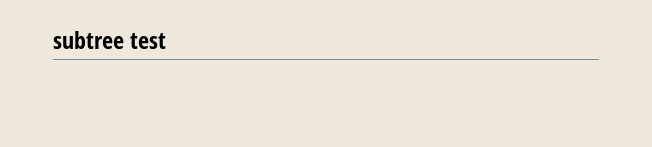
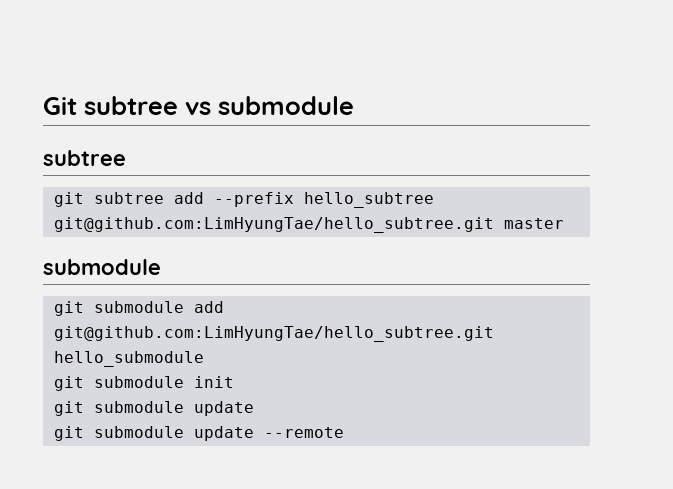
[53,31,167,49] subtree test -> [43,96,354,115] [43,150,126,166] [54,192,435,208] [54,217,565,233] [43,259,161,275] [54,301,225,316] [54,326,495,342] [54,351,205,367] [54,376,235,391] [54,401,255,416] [54,426,345,441] Git subtree vs submodule // subtree // git subtree add --prefix hello_subtree git@github.com:LimHyungTae/hello_subtree.git master // submodule // git submodule add git@github.com:LimHyungTae/hello_subtree.git hello_submodule // git submodule init // git submodule update // git submodule update --remote

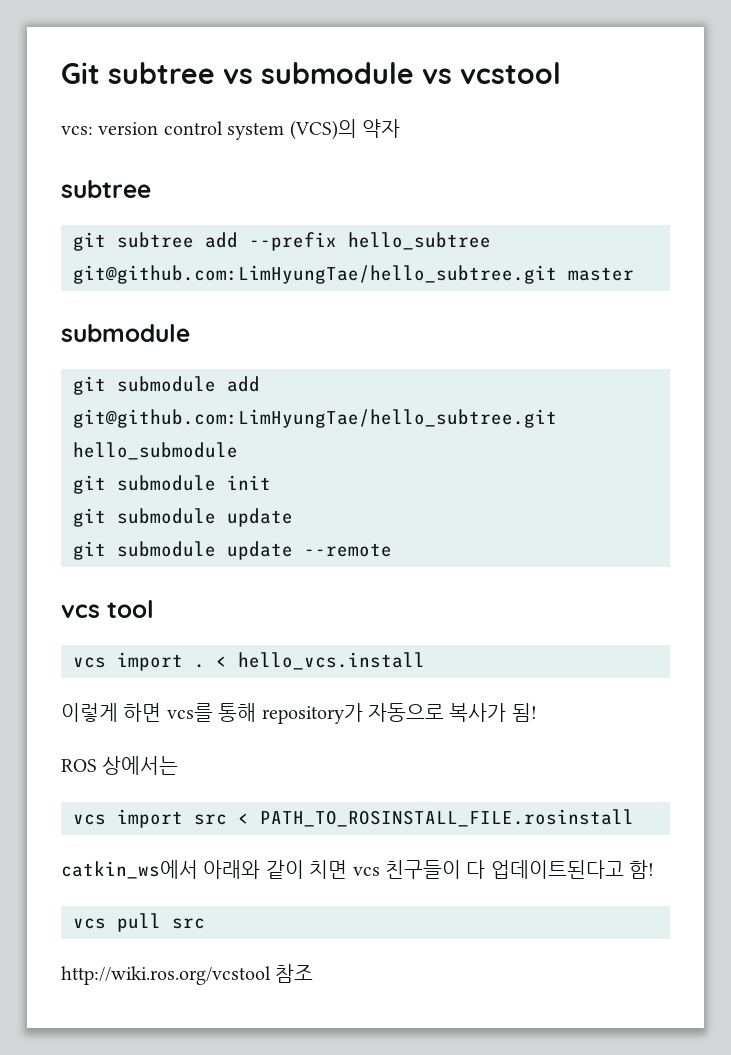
(354, 105) none -> [422,62,561,84] [61,119,400,140] vs vcstool // vcs: version control system (VCS)의 약자
(345, 432) none -> [61,600,154,618] [73,652,425,671] [61,703,537,724] [61,756,179,775] [73,809,634,828] [61,860,655,879] [73,913,205,932] [61,964,314,985] // vcs tool // vcs import . < hello_vcs.install // 이렇게 하면 vcs를 통해 repository가 자동으로 복사가 됨! // ROS 상에서는 // vcs import src < PATH_TO_ROSINSTALL_FILE.rosinstall // catkin_ws에서 아래와 같이 치면 vcs 친구들이 다 업데이트된다고 함! // vcs pull src // http://wiki.ros.org/vcstool 참조

